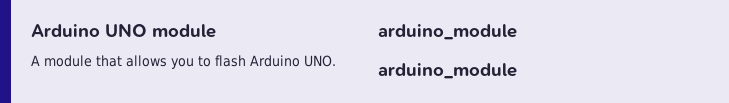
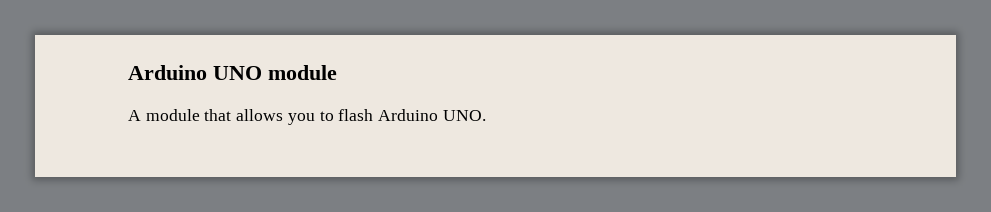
[378,24,517,40] [378,63,517,79] // arduino_module // arduino_module -> (486, 115) none

